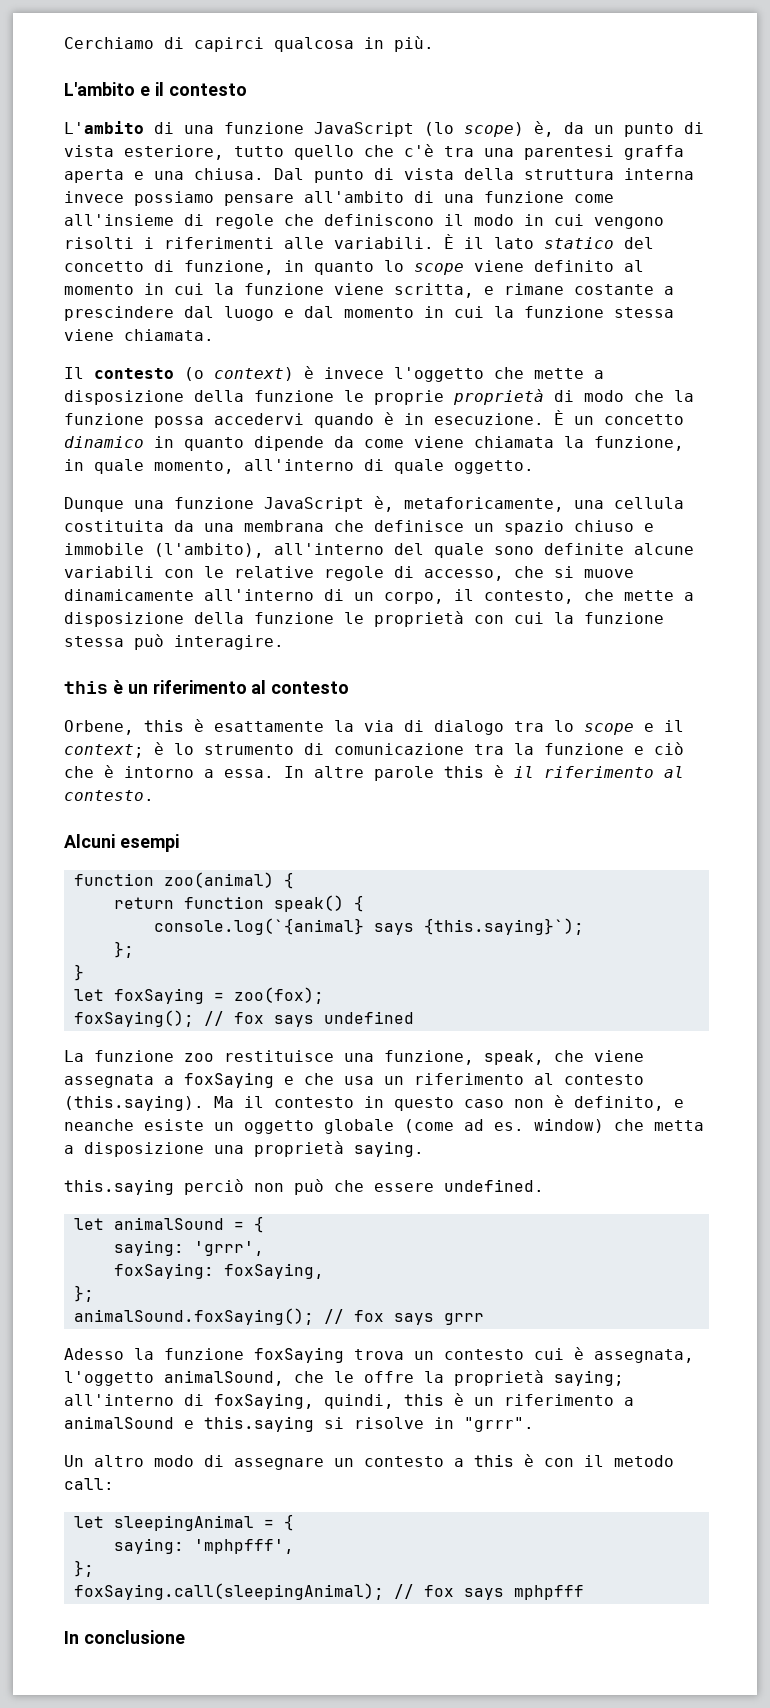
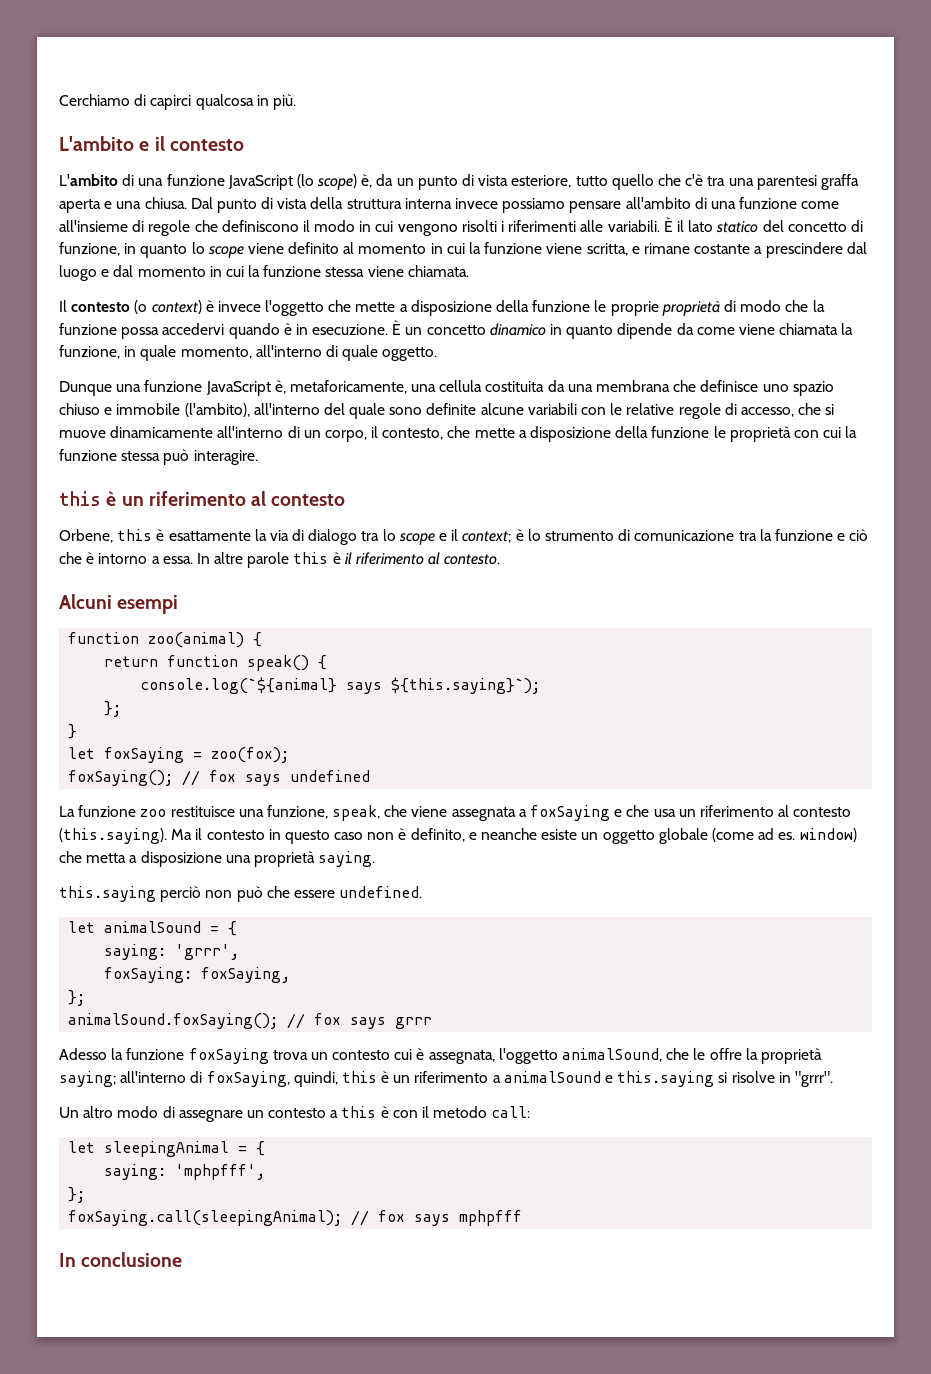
[474,523,494,532] un -> [762,384,789,392] uno
[153,918,584,935] console.log(`{animal} says {this.saying}`); -> [140,677,541,694] console.log(`${animal} says ${this.saying}`);

